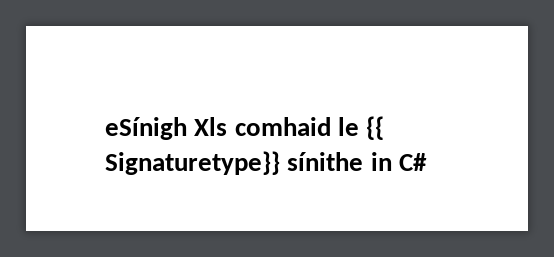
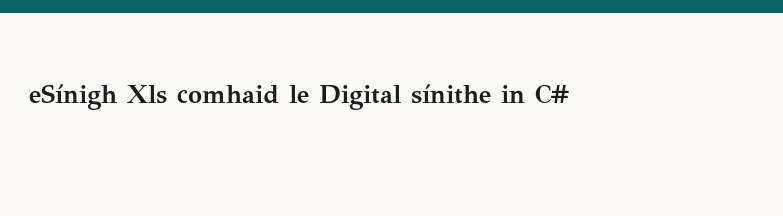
[366,116,385,140] [105,151,280,175] {{ Signaturetype}} -> [319,85,401,110] Digital

